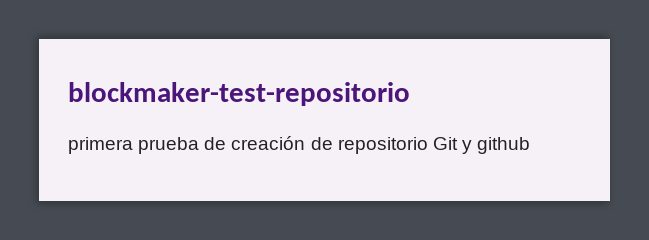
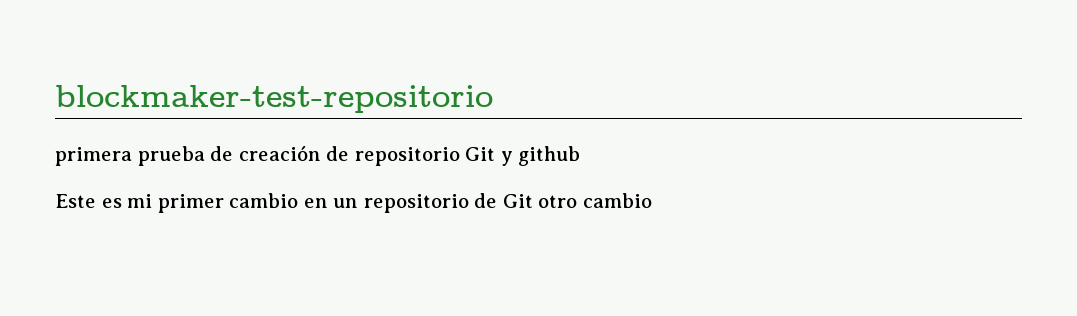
(531, 145) none -> [55,193,652,213] // Este es mi primer cambio en un repositorio de Git otro cambio

